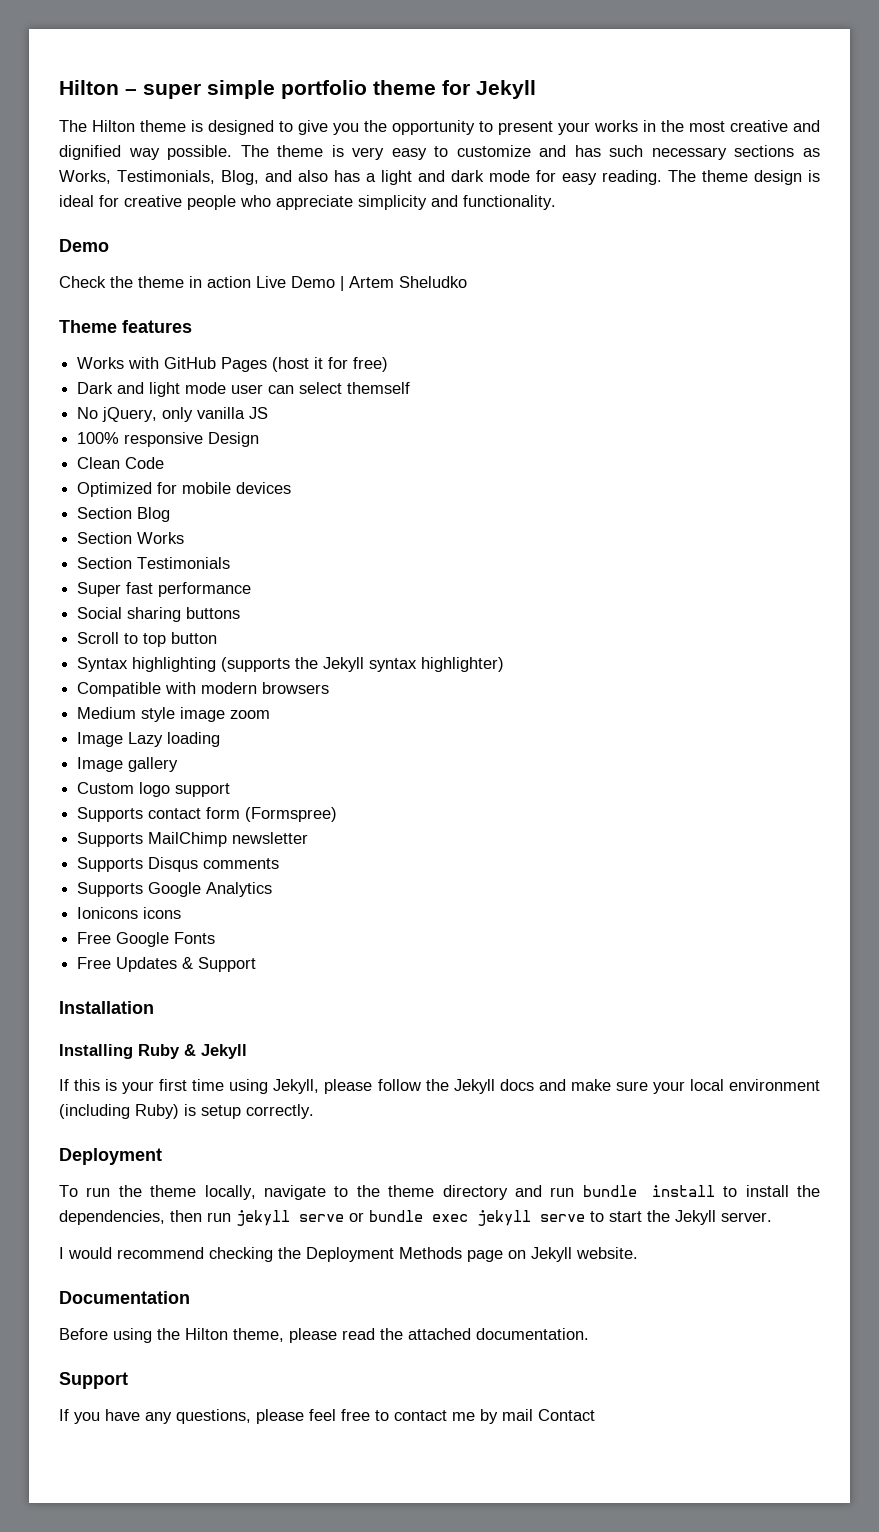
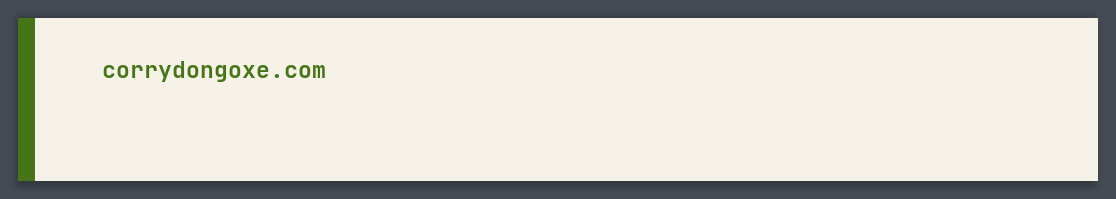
[59,80,536,99] [59,120,820,135] [59,145,820,160] [59,170,820,185] [59,195,556,210] [59,239,109,252] [59,276,467,291] [59,320,192,333] [77,357,389,372] [77,382,411,397] [77,407,269,422] [77,432,260,447] [77,457,165,469] [77,482,292,497] [77,507,171,522] [77,532,185,544] [77,557,231,569] [77,582,252,597] [77,607,241,622] [77,632,218,647] [77,657,505,672] [77,682,330,697] [77,707,271,722] [77,732,221,747] [77,757,179,772] [77,782,231,797] [77,807,338,822] [77,832,309,847] [77,857,280,872] [77,882,273,897] [77,907,182,919] [77,932,216,947] [77,957,257,972] [59,1001,154,1014] [59,1044,247,1059] [59,1079,820,1094] [59,1104,314,1119] [59,1148,162,1165] [59,1185,820,1200] [59,1210,772,1226] [59,1247,638,1262] [59,1291,190,1304] [59,1328,589,1343] [59,1372,128,1389] [59,1409,595,1424] Hilton – super simple portfolio theme for Jekyll // The Hilton theme is designed to give you the opportunity to present your works in the most creative and dignified way possible. The theme is very easy to customize and has such necessary sections as Works, Testimonials, Blog, and also has a light and dark mode for easy reading. The theme design is ideal for creative people who appreciate simplicity and functionality. // Demo // Check the theme in action Live Demo | Artem Sheludko // Theme features // Works with GitHub Pages (host it for free) // Dark and light mode user can select themself // No jQuery, only vanilla JS // 100% responsive Design // Clean Code // Optimized for mobile devices // Section Blog // Section Works // Section Testimonials // Super fast performance // Social sharing buttons // Scroll to top button // Syntax highlighting (supports the Jekyll syntax highlighter) // Compatible with modern browsers // Medium style image zoom // Image Lazy loading // Image gallery // Custom logo support // Supports contact form (Formspree) // Supports MailChimp newsletter // Supports Disqus comments // Supports Google Analytics // Ionicons icons // Free Google Fonts // Free Updates & Support // Installation // Installing Ruby & Jekyll // If this is your first time using Jekyll, please follow the Jekyll docs and make sure your local environment (including Ruby) is setup correctly. // Deployment // To run the theme locally, navigate to the theme directory and run bundle install to install the dependencies, then run jekyll serve or bundle exec jekyll serve to start the Jekyll server. // I would recommend checking the Deployment Methods page on Jekyll website. // Documentation // Before using the Hilton theme, please read the attached documentation. // Support // If you have any questions, please feel free to contact me by mail Contact -> [102,61,326,82] corrydongoxe.com

